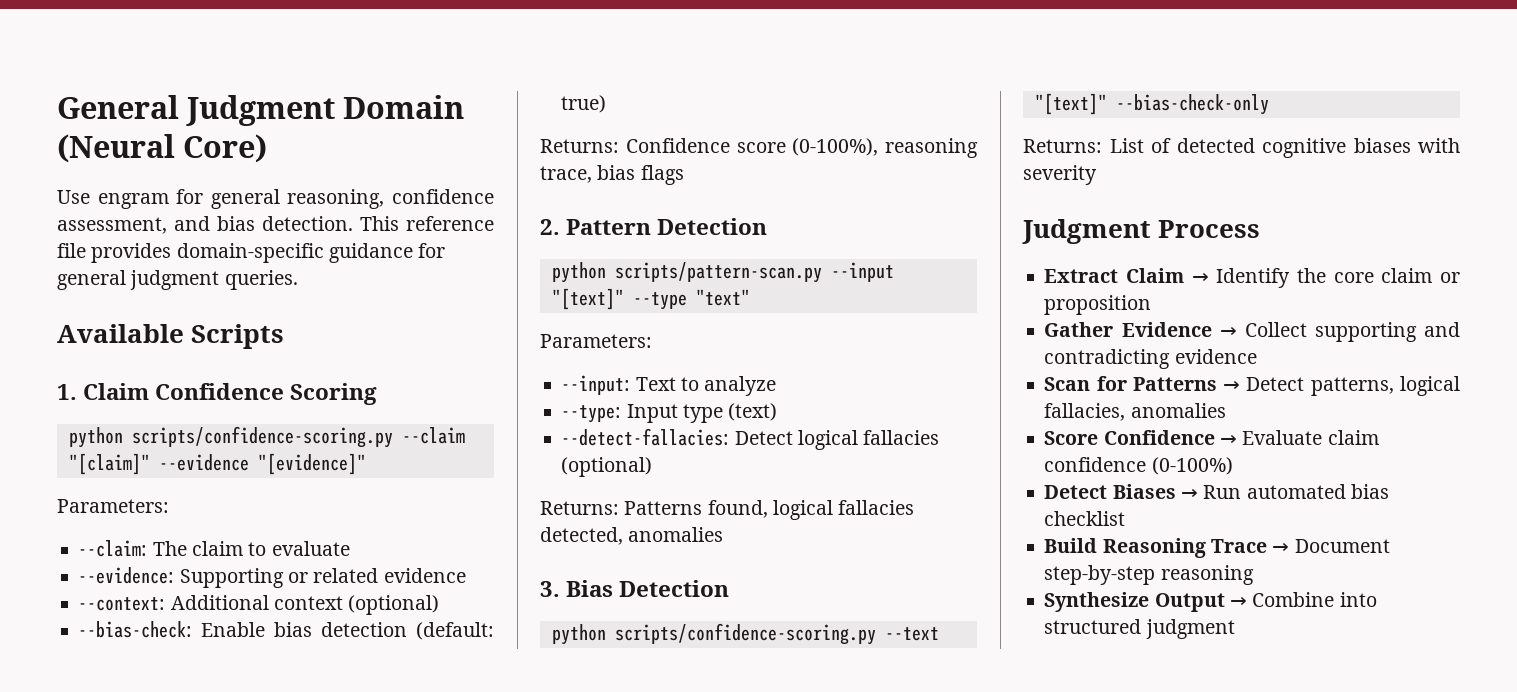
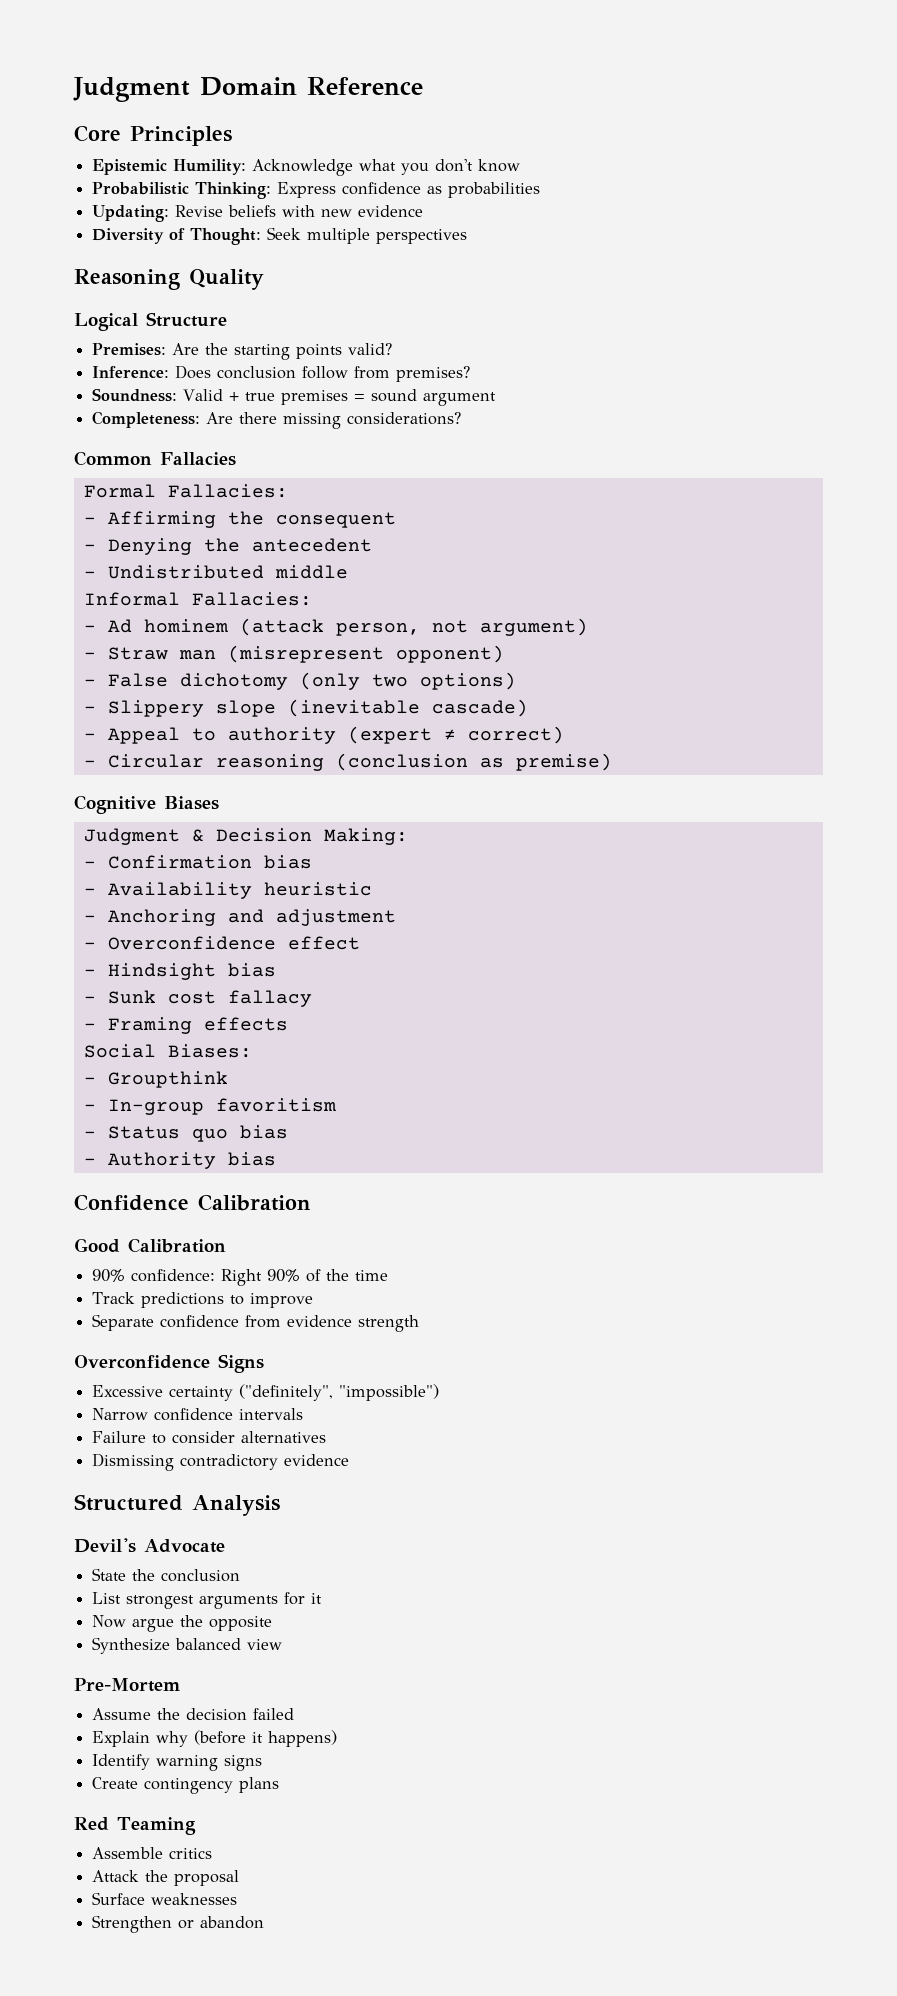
[57,95,179,119] General -> (73, 89) none
[57,134,268,163] [57,189,494,209] [57,216,494,234] [57,243,446,263] [57,270,298,290] [57,324,285,349] [57,383,378,405] [68,426,465,448] [68,453,366,475] [57,499,169,513] [78,540,350,557] [78,567,466,588] [78,595,440,615] [78,621,494,640] [561,95,607,113] [540,138,978,158] [540,165,684,185] [540,218,768,235] [551,262,894,283] [551,288,750,310] [540,334,652,348] [561,375,777,396] [561,403,778,423] [561,428,940,450] [561,457,653,477] [540,500,915,520] [540,527,724,545] [540,580,730,597] [551,623,939,645] [1034,93,1269,115] [1023,138,1460,158] [1023,165,1097,185] [1022,219,1261,244] [1044,268,1460,288] [1044,295,1152,315] [1044,322,1460,342] [1044,349,1257,369] [1044,376,1460,396] [1044,403,1226,421] [1044,430,1379,445] [1044,457,1233,475] [1044,484,1389,499] [1044,511,1126,526] [1044,538,1390,558] [1044,565,1254,585] [1044,592,1377,612] [1044,619,1235,639] (Neural Core) // Use engram for general reasoning, confidence assessment, and bias detection. This reference file provides domain-specific guidance for general judgment queries. // Available Scripts // 1. Claim Confidence Scoring // python scripts/confidence-scoring.py --claim "[claim]" --evidence "[evidence]" // Parameters: // --claim: The claim to evaluate // --evidence: Supporting or related evidence // --context: Additional context (optional) // --bias-check: Enable bias detection (default: true) // Returns: Confidence score (0-100%), reasoning trace, bias flags // 2. Pattern Detection // python scripts/pattern-scan.py --input "[text]" --type "text" // Parameters: // --input: Text to analyze // --type: Input type (text) // --detect-fallacies: Detect logical fallacies (optional) // Returns: Patterns found, logical fallacies detected, anomalies // 3. Bias Detection // python scripts/confidence-scoring.py --text "[text]" --bias-check-only // Returns: List of detected cognitive biases with severity // Judgment Process // Extract Claim → Identify the core claim or proposition // Gather Evidence → Collect supporting and contradicting evidence // Scan for Patterns → Detect patterns, logical fallacies, anomalies // Score Confidence → Evaluate claim confidence (0-100%) // Detect Biases → Run automated bias checklist // Build Reasoning Trace → Document step-by-step reasoning // Synthesize Output → Combine into structured judgment -> [307,77,423,95] [74,125,232,146] [92,159,521,176] [92,182,541,199] [92,205,424,222] [92,227,468,245] [74,269,264,290] [74,312,227,331] [92,343,393,360] [92,365,471,382] [92,388,497,406] [92,411,462,429] [74,451,236,466] [83,484,288,498] [83,511,396,528] [83,538,372,555] [83,565,348,579] [83,592,312,606] [83,618,588,636] [83,645,504,663] [83,672,516,690] [83,699,528,717] [83,726,564,744] [83,753,612,771] [74,795,219,814] [83,828,408,845] [83,855,312,869] [83,882,372,899] [83,909,396,926] [83,936,360,950] [83,963,276,980] [83,990,312,1007] [83,1017,288,1034] [83,1044,252,1058] [83,1071,228,1088] [83,1098,336,1115] [83,1125,288,1142] [83,1152,276,1169] [74,1194,311,1211] [74,1238,226,1253] [92,1269,389,1286] [92,1292,314,1308] [92,1314,420,1332] [74,1354,264,1373] [92,1384,440,1401] [92,1408,304,1421] [92,1431,327,1444] [92,1453,350,1471] [74,1494,280,1516] [74,1538,225,1553] [92,1568,241,1582] [92,1592,323,1609] [92,1615,273,1632] [92,1637,283,1654] [74,1678,180,1692] [92,1708,295,1721] [92,1730,338,1747] [92,1754,263,1771] [92,1777,280,1794] [74,1817,196,1835] [92,1847,213,1859] [92,1870,240,1886] [92,1892,238,1905] [92,1915,265,1933] Reference // Core Principles // Epistemic Humility: Acknowledge what you don't know // Probabilistic Thinking: Express confidence as probabilities // Updating: Revise beliefs with new evidence // Diversity of Thought: Seek multiple perspectives // Reasoning Quality // Logical Structure // Premises: Are the starting points valid? // Inference: Does conclusion follow from premises? // Soundness: Valid + true premises = sound argument // Completeness: Are there missing considerations? // Common Fallacies // Formal Fallacies: // - Affirming the consequent // - Denying the antecedent // - Undistributed middle // Informal Fallacies: // - Ad hominem (attack person, not argument) // - Straw man (misrepresent opponent) // - False dichotomy (only two options) // - Slippery slope (inevitable cascade) // - Appeal to authority (expert ≠ correct) // - Circular reasoning (conclusion as premise) // Cognitive Biases // Judgment & Decision Making: // - Confirmation bias // - Availability heuristic // - Anchoring and adjustment // - Overconfidence effect // - Hindsight bias // - Sunk cost fallacy // - Framing effects // Social Biases: // - Groupthink // - In-group favoritism // - Status quo bias // - Authority bias // Confidence Calibration // Good Calibration // 90% confidence: Right 90% of the time // Track predictions to improve // Separate confidence from evidence strength // Overconfidence Signs // Excessive certainty ("definitely", "impossible") // Narrow confidence intervals // Failure to consider alternatives // Dismissing contradictory evidence // Structured Analysis // Devil's Advocate // State the conclusion // List strongest arguments for it // Now argue the opposite // Synthesize balanced view // Pre-Mortem // Assume the decision failed // Explain why (before it happens) // Identify warning signs // Create contingency plans // Red Teaming // Assemble critics // Attack the proposal // Surface weaknesses // Strengthen or abandon

